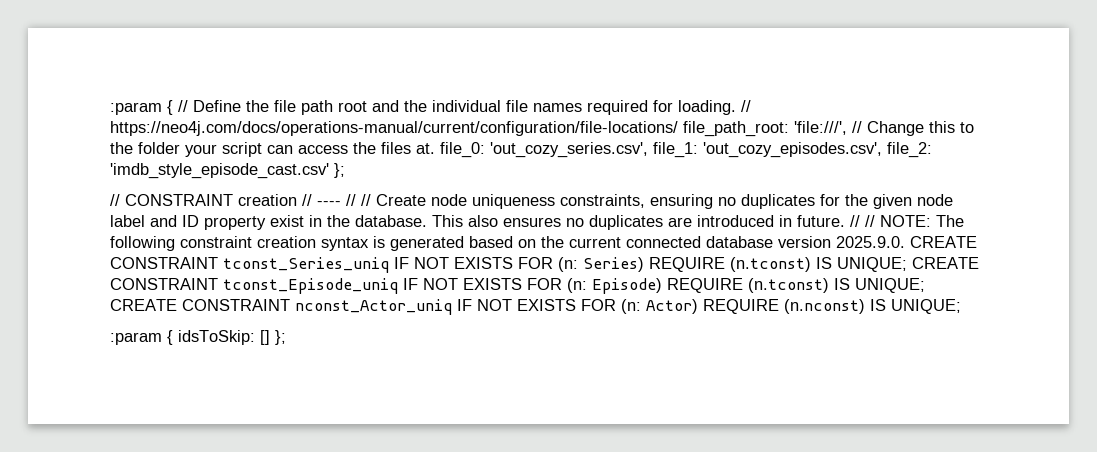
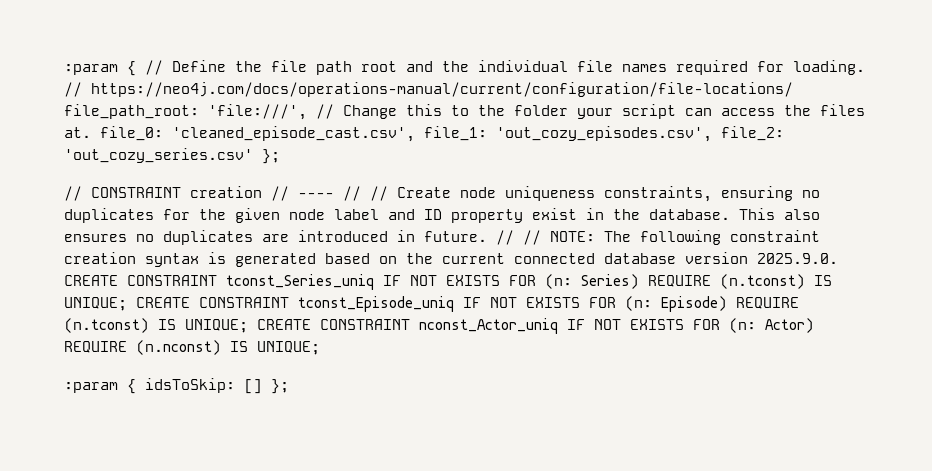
[490,142,648,158] 'out_cozy_series.csv', -> [172,126,415,142] 'cleaned_episode_cast.csv',
[110,163,329,179] 'imdb_style_episode_cast.csv' -> [64,148,253,163] 'out_cozy_series.csv'

